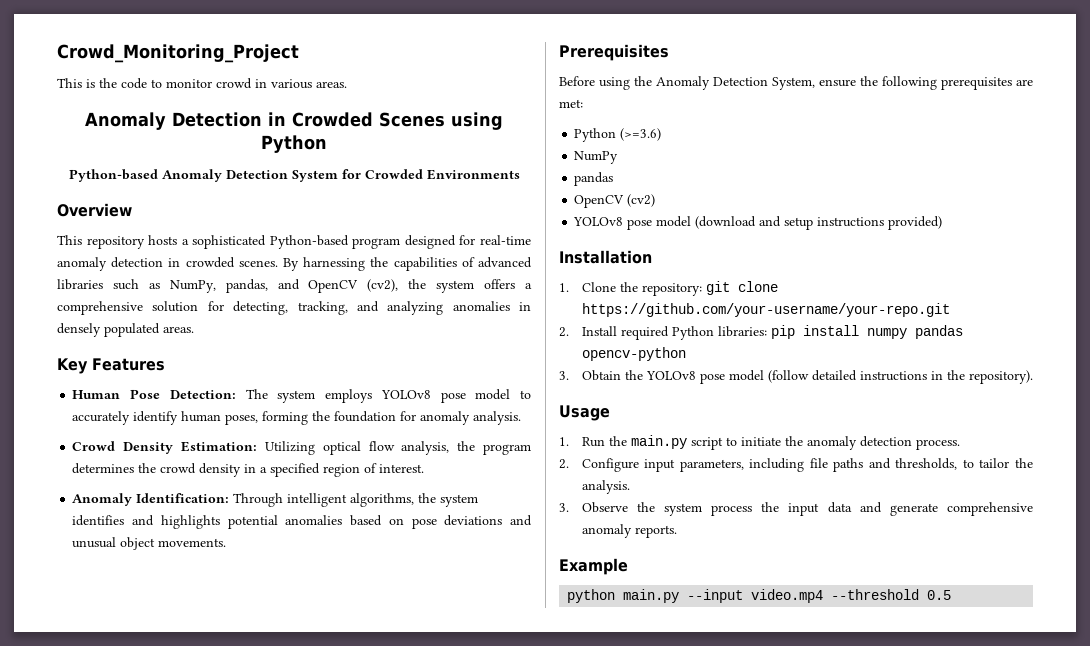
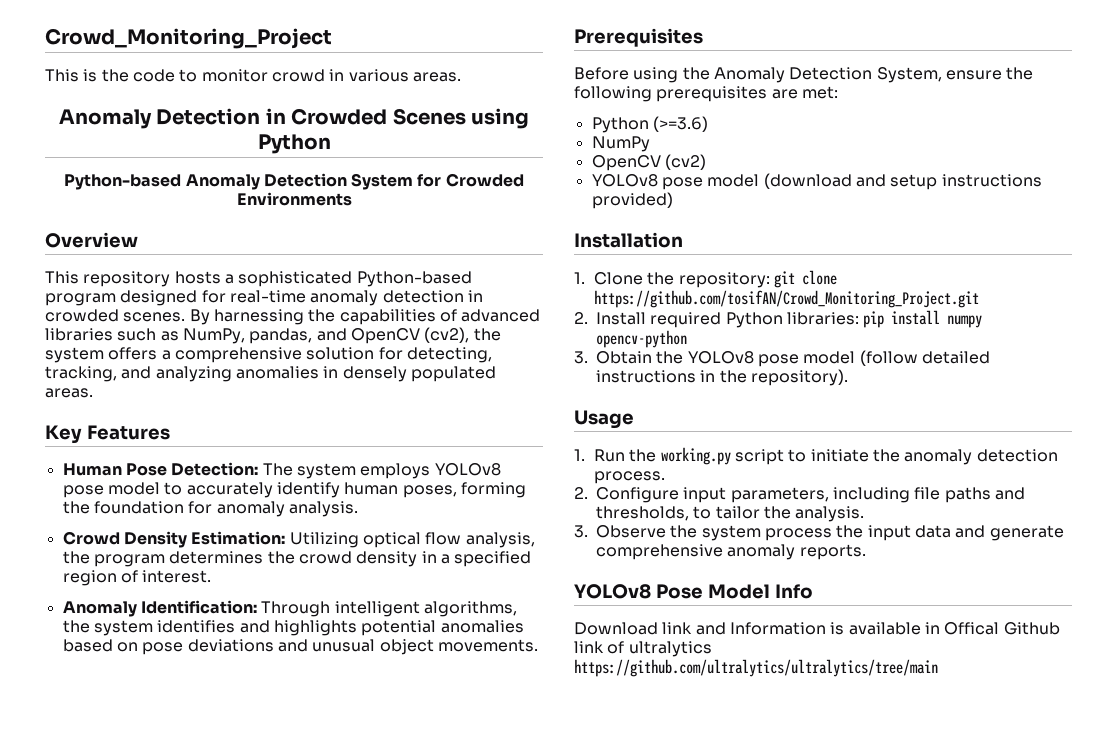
[574,172,614,186] // pandas -> (650, 144) none
[581,303,950,317] https://github.com/your-username/your-repo.git -> [594,290,980,308] https://github.com/tosifAN/Crowd_Monitoring_Project.git
[914,325,963,339] pandas -> (983, 321) none
[630,435,687,449] main.py -> [660,447,731,465] working.py
[559,558,628,575] [567,589,952,603] Example // python main.py --input video.mp4 --threshold 0.5 -> [574,584,813,599] [574,622,1060,635] [574,641,712,657] [574,659,938,677] YOLOv8 Pose Model Info // Download link and Information is available in Offical Github link of ultralytics https://github.com/ultralytics/ultralytics/tree/main

